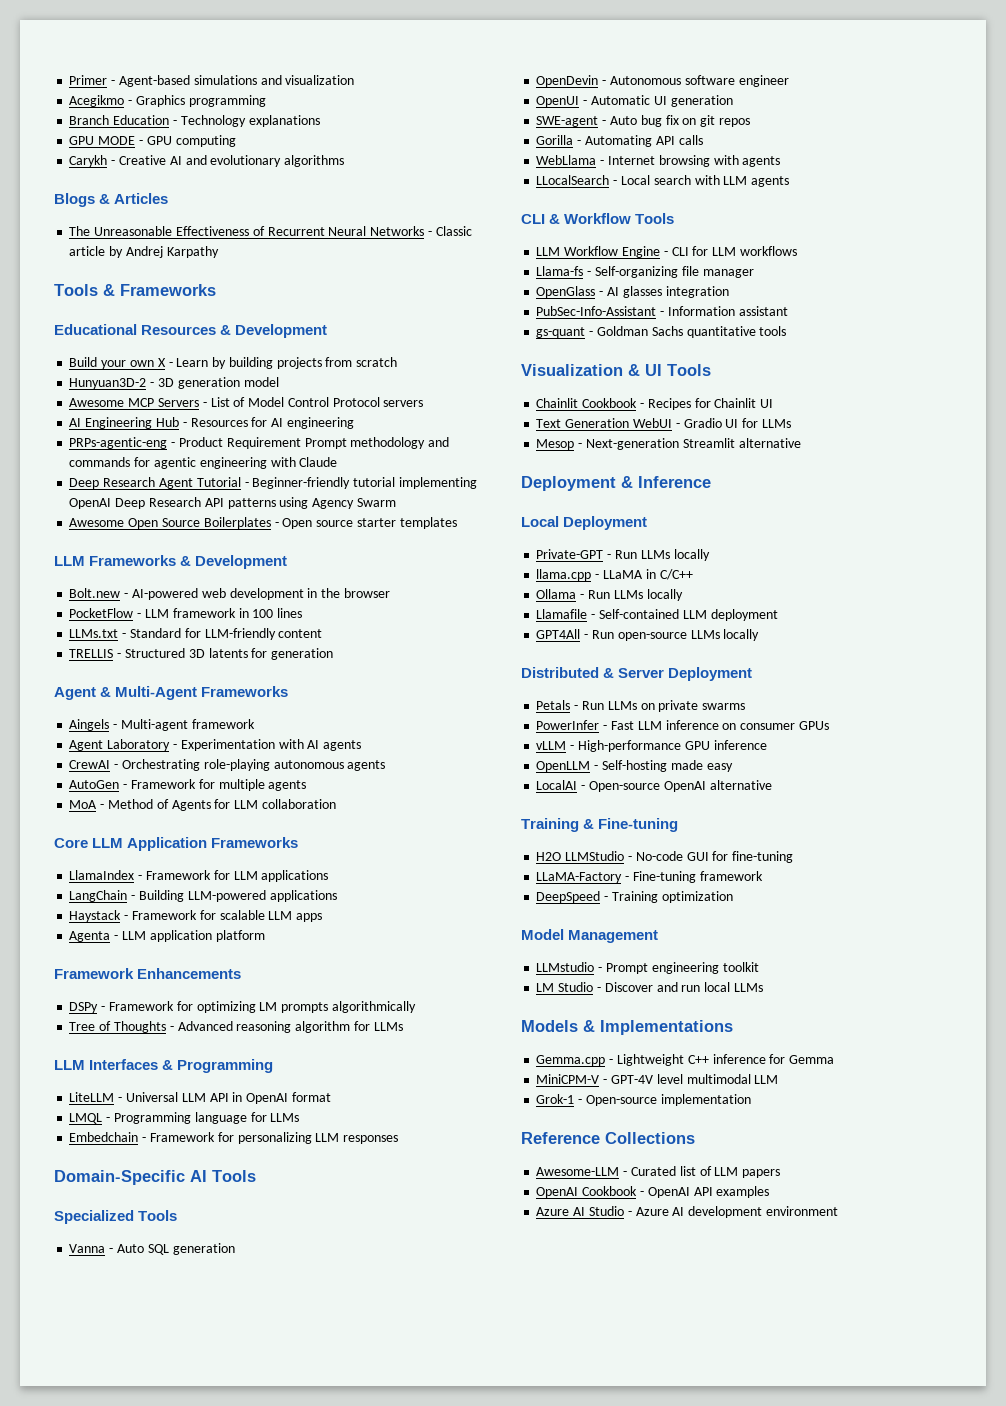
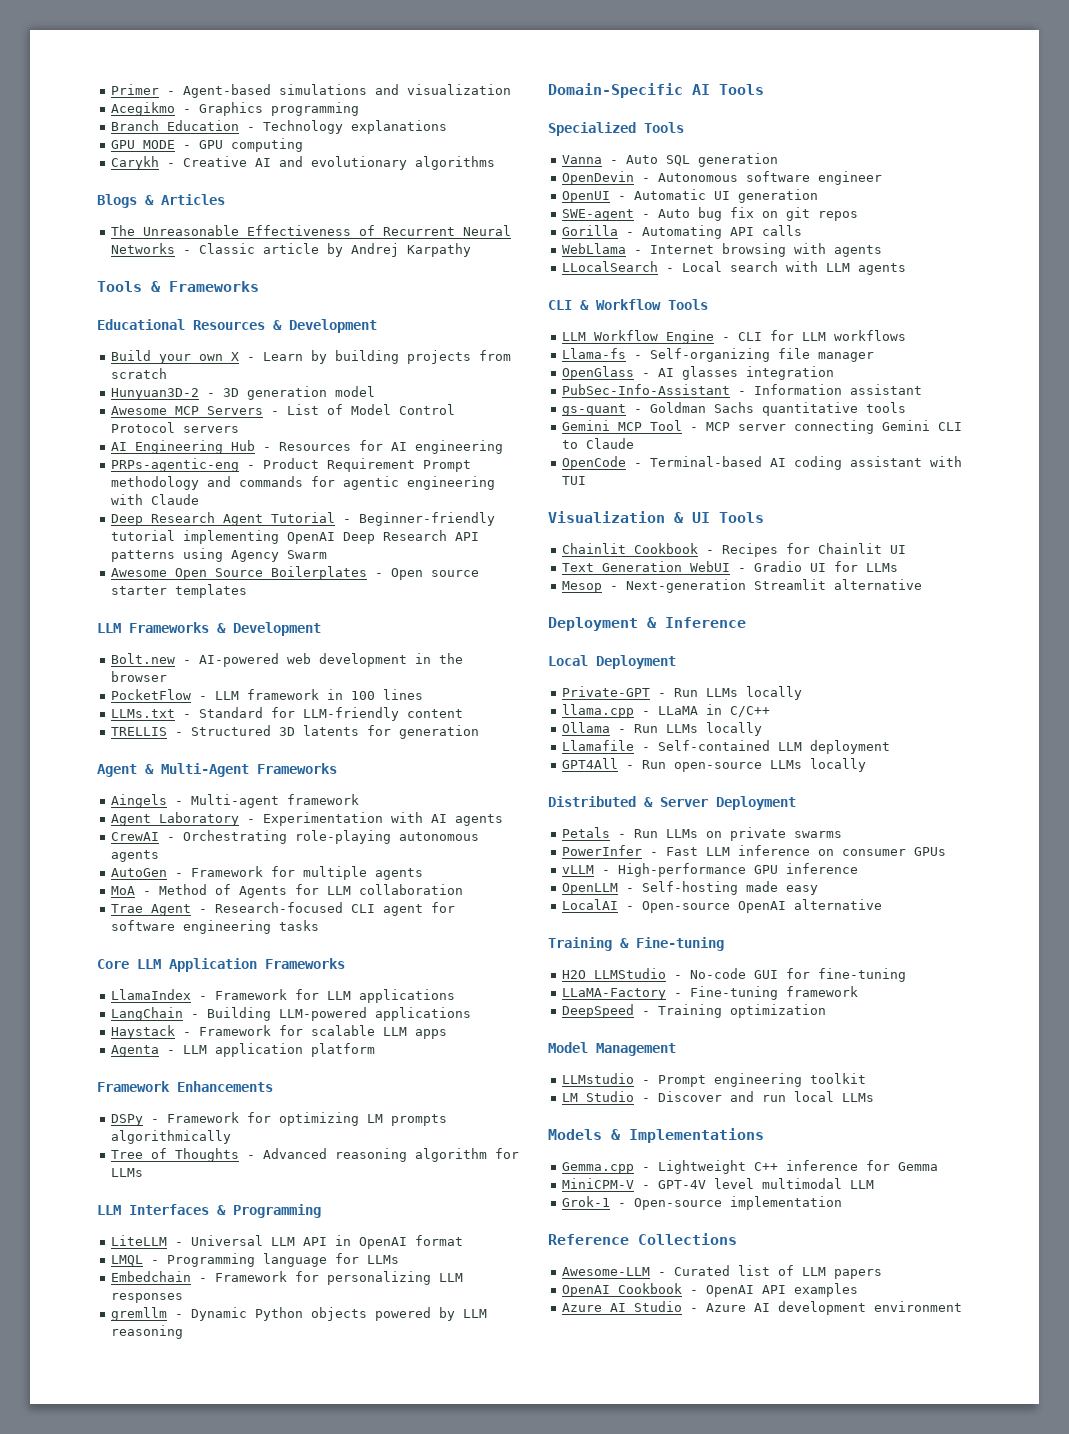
(336, 804) none -> [111,902,456,916] [111,920,320,934] // Trae Agent - Research-focused CLI agent for software engineering tasks
(399, 1139) none -> [111,1307,488,1321] [111,1325,184,1339] // gremllm - Dynamic Python objects powered by LLM reasoning
(787, 331) none -> [562,420,963,434] [562,438,635,449] [562,456,963,470] [562,476,587,485] // Gemini MCP Tool - MCP server connecting Gemini CLI to Claude // OpenCode - Terminal-based AI coding assistant with TUI

